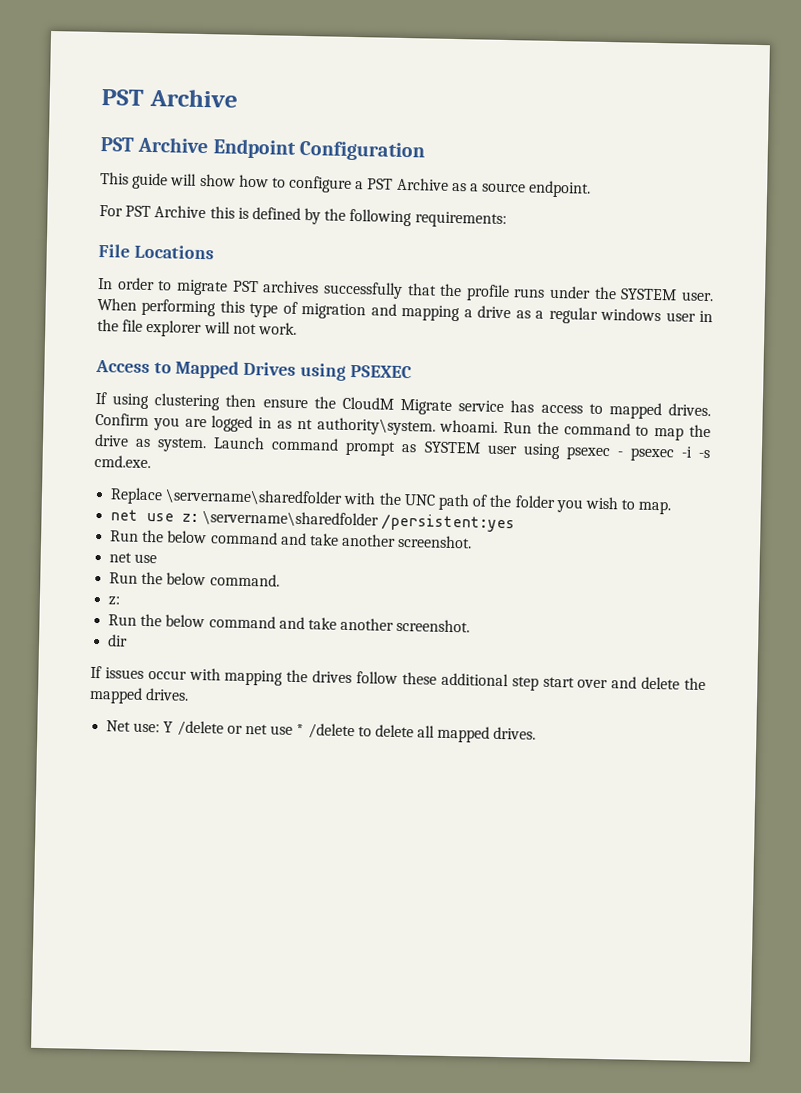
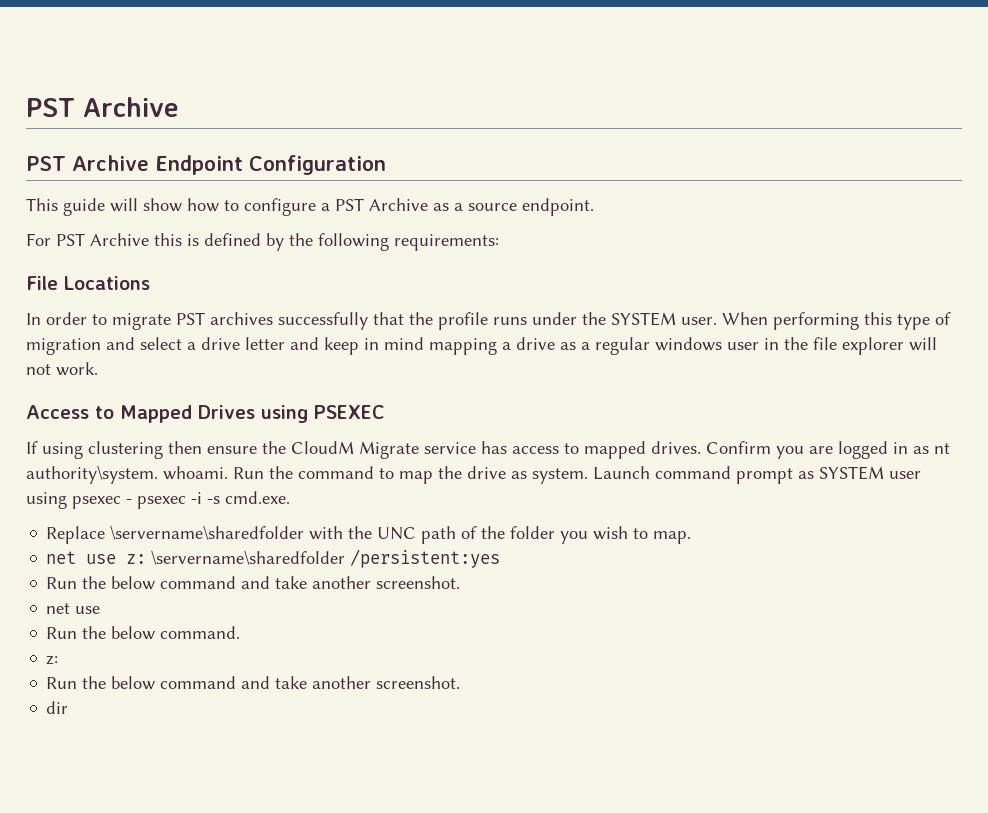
(397, 309) none -> [140,337,424,355] select a drive letter and keep in mind
[90,665,707,691] [89,686,190,704] [106,720,537,743] // If issues occur with mapping the drives follow these additional step start over and delete the mapped drives. // Net use: Y /delete or net use * /delete to delete all mapped drives. -> (69, 707) none

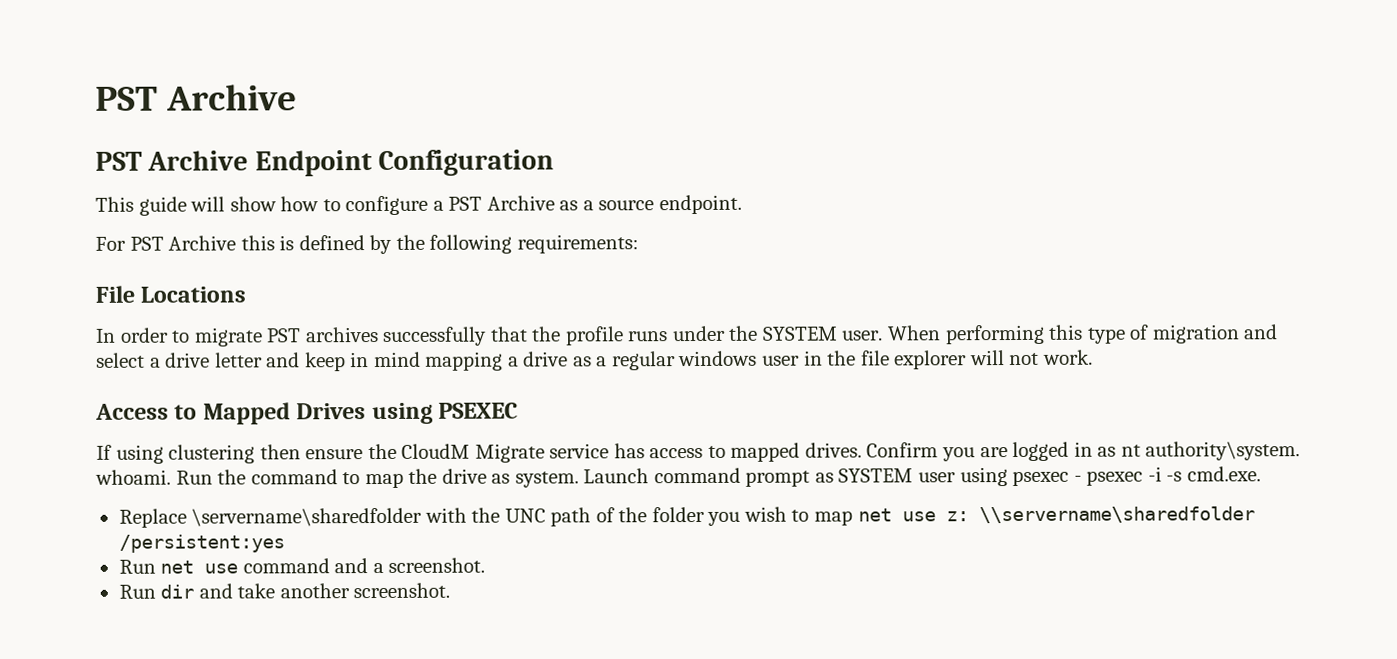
[653,531,692,544] map. // -> [813,510,853,526] map
[151,550,346,565] \servername\sharedfolder -> [978,506,1255,524] \\servername\sharedfolder
[82,576,461,590] [46,603,101,614] [46,626,241,640] [46,655,59,665] [46,676,461,690] [46,701,69,714] the below command and take another screenshot. // net use // Run the below command. // z: // Run the below command and take another screenshot. // dir -> [160,557,486,574] [118,582,451,599] net use command and a screenshot. // Run dir and take another screenshot.

